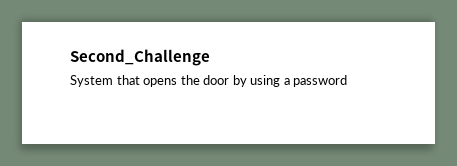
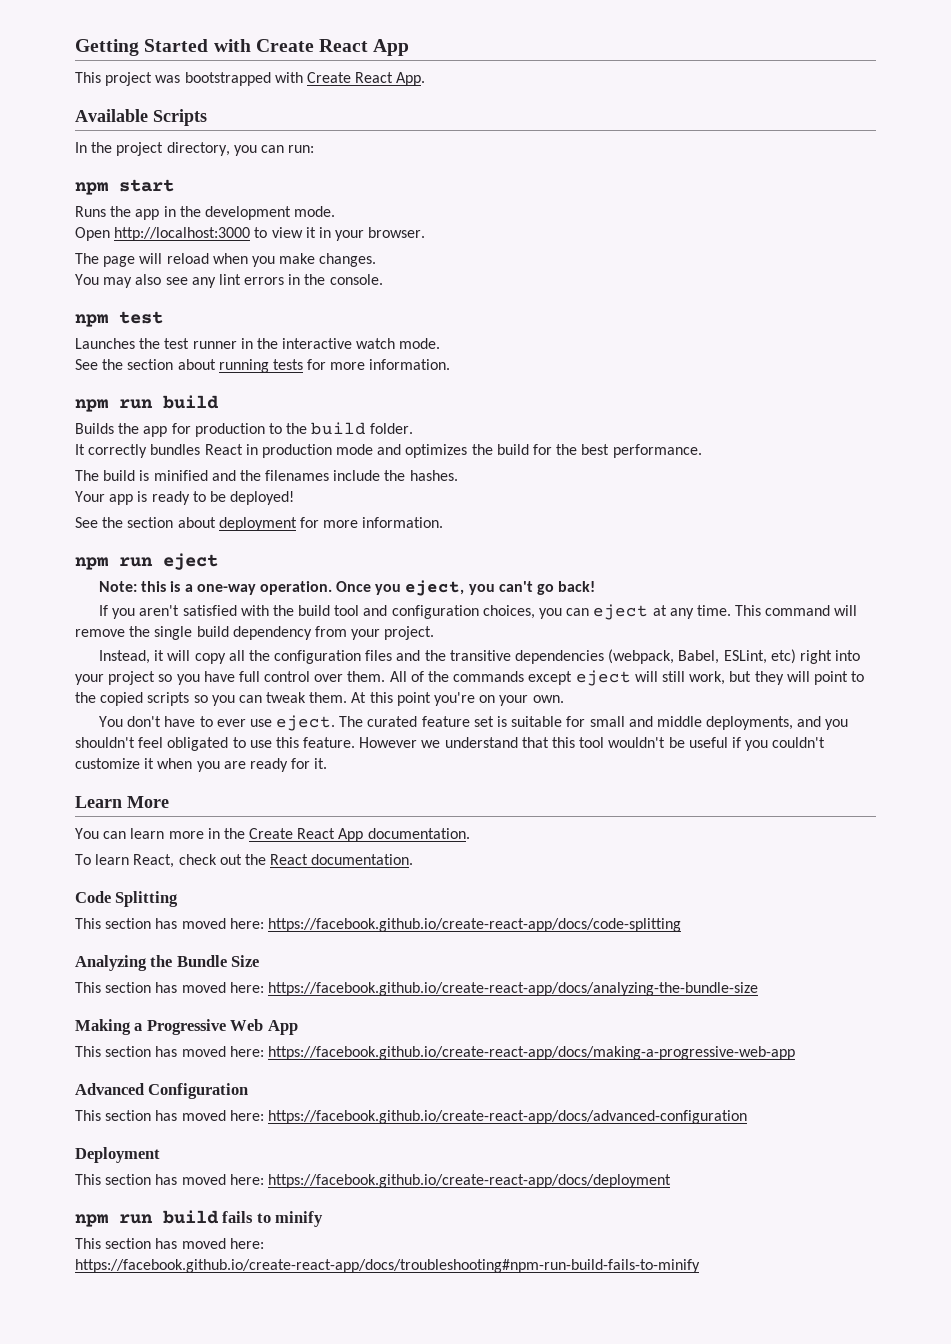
[70,49,210,66] [70,75,348,87] Second_Challenge // System that opens the door by using a password -> [75,39,410,56] [75,72,426,86] [75,109,207,126] [75,142,315,156] [75,179,174,195] [75,206,336,220] [75,227,426,241] [75,253,377,267] [75,274,383,288] [75,311,163,327] [75,338,441,349] [75,359,451,373] [75,395,219,412] [75,422,414,437] [75,444,702,458] [75,470,458,481] [75,491,295,505] [75,517,444,531] [75,553,218,570] [98,580,596,596] [98,604,858,620] [75,626,435,640] [98,649,861,664] [75,670,865,686] [75,692,564,706] [98,715,849,731] [75,737,826,751] [75,758,328,772] [75,796,169,808] [75,828,470,842] [75,854,414,868] [75,891,179,907] [75,918,681,932] [75,955,260,971] [75,982,758,996] [75,1019,298,1035] [75,1046,795,1060] [75,1083,249,1099] [75,1110,747,1124] [75,1147,160,1163] [75,1174,671,1188] [75,1210,324,1227] [75,1238,264,1249] [75,1259,700,1273] Getting Started with Create React App // This project was bootstrapped with Create React App. // Available Scripts // In the project directory, you can run: // npm start // Runs the app in the development mode. // Open http://localhost:3000 to view it in your browser. // The page will reload when you make changes. // You may also see any lint errors in the console. // npm test // Launches the test runner in the interactive watch mode. // See the section about running tests for more information. // npm run build // Builds the app for production to the build folder. // It correctly bundles React in production mode and optimizes the build for the best performance. // The build is minified and the filenames include the hashes. // Your app is ready to be deployed! // See the section about deployment for more information. // npm run eject // Note: this is a one-way operation. Once you eject, you can't go back! // If you aren't satisfied with the build tool and configuration choices, you can eject at any time. This command will remove the single build dependency from your project. // Instead, it will copy all the configuration files and the transitive dependencies (webpack, Babel, ESLint, etc) right into your project so you have full control over them. All of the commands except eject will still work, but they will point to the copied scripts so you can tweak them. At this point you're on your own. // You don't have to ever use eject. The curated feature set is suitable for small and middle deployments, and you shouldn't feel obligated to use this feature. However we understand that this tool wouldn't be useful if you couldn't customize it when you are ready for it. // Learn More // You can learn more in the Create React App documentation. // To learn React, check out the React documentation. // Code Splitting // This section has moved here: https://facebook.github.io/create-react-app/docs/code-splitting // Analyzing the Bundle Size // This section has moved here: https://facebook.github.io/create-react-app/docs/analyzing-the-bundle-size // Making a Progressive Web App // This section has moved here: https://facebook.github.io/create-react-app/docs/making-a-progressive-web-app // Advanced Configuration // This section has moved here: https://facebook.github.io/create-react-app/docs/advanced-configuration // Deployment // This section has moved here: https://facebook.github.io/create-react-app/docs/deployment // npm run build fails to minify // This section has moved here: https://facebook.github.io/create-react-app/docs/troubleshooting#npm-run-build-fails-to-minify

